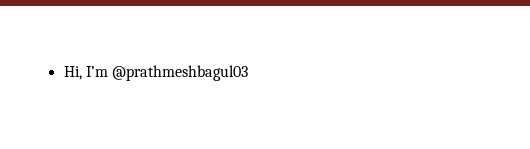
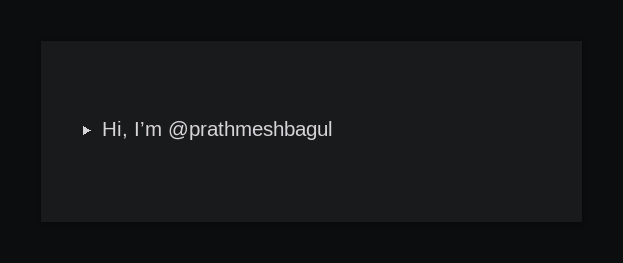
[112,65,249,81] @prathmeshbagul03 -> [167,121,333,140] @prathmeshbagul

